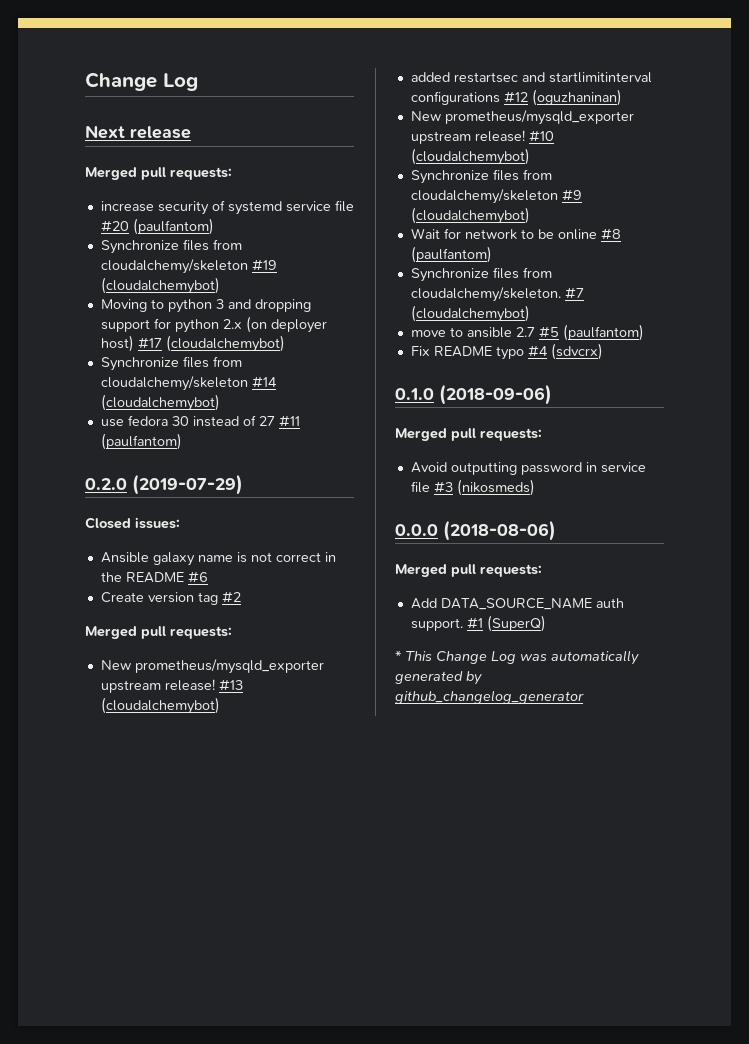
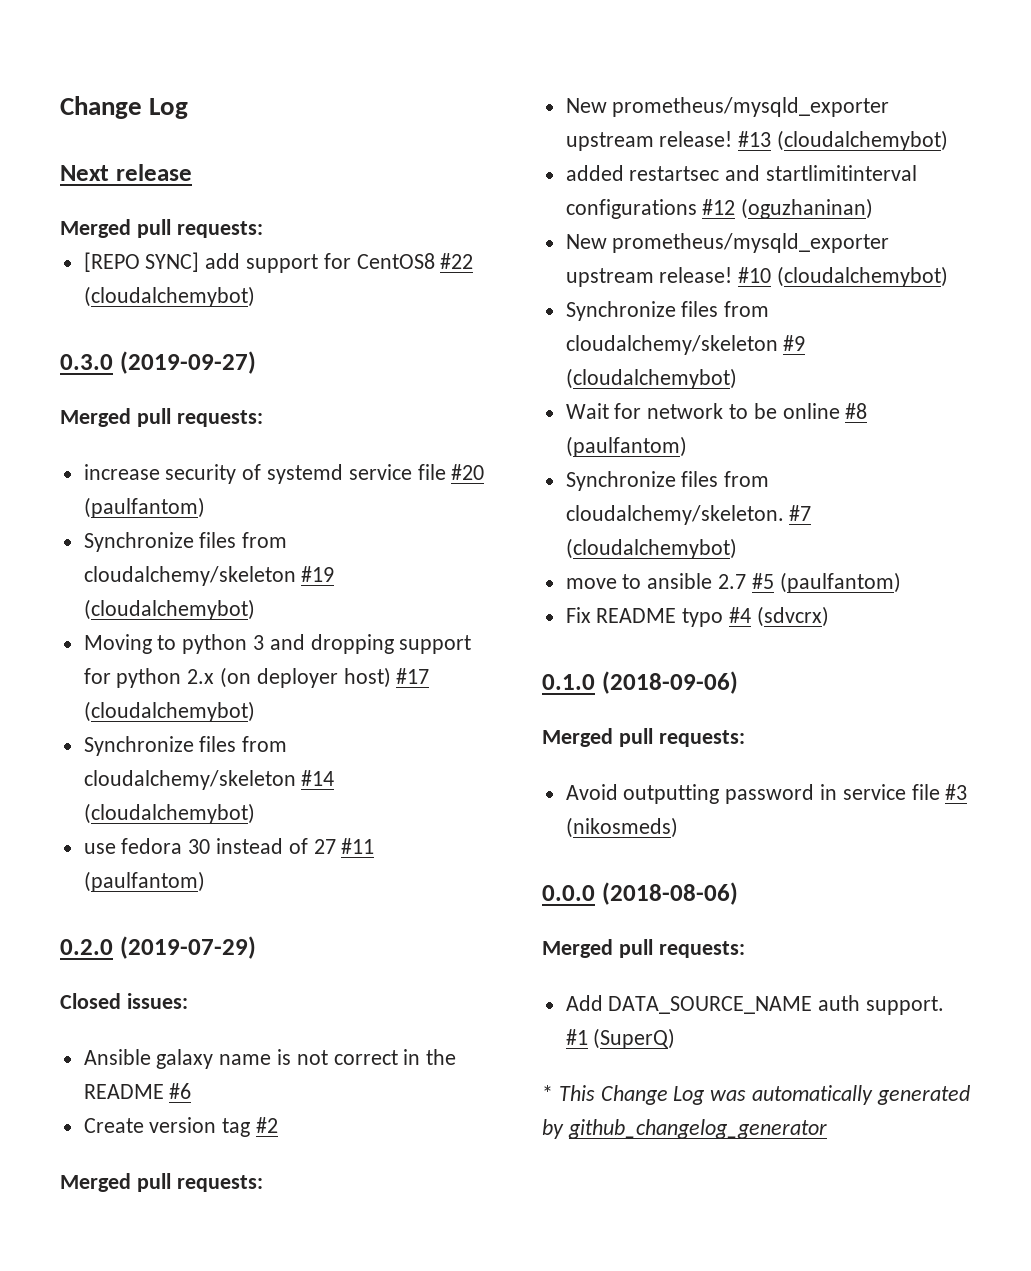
(232, 173) none -> [83,252,474,273] [83,286,255,307] [60,351,256,374] [60,408,263,427] // [REPO SYNC] add support for CentOS8 #22 (cloudalchemybot) // 0.3.0 (2019-09-27) // Merged pull requests:

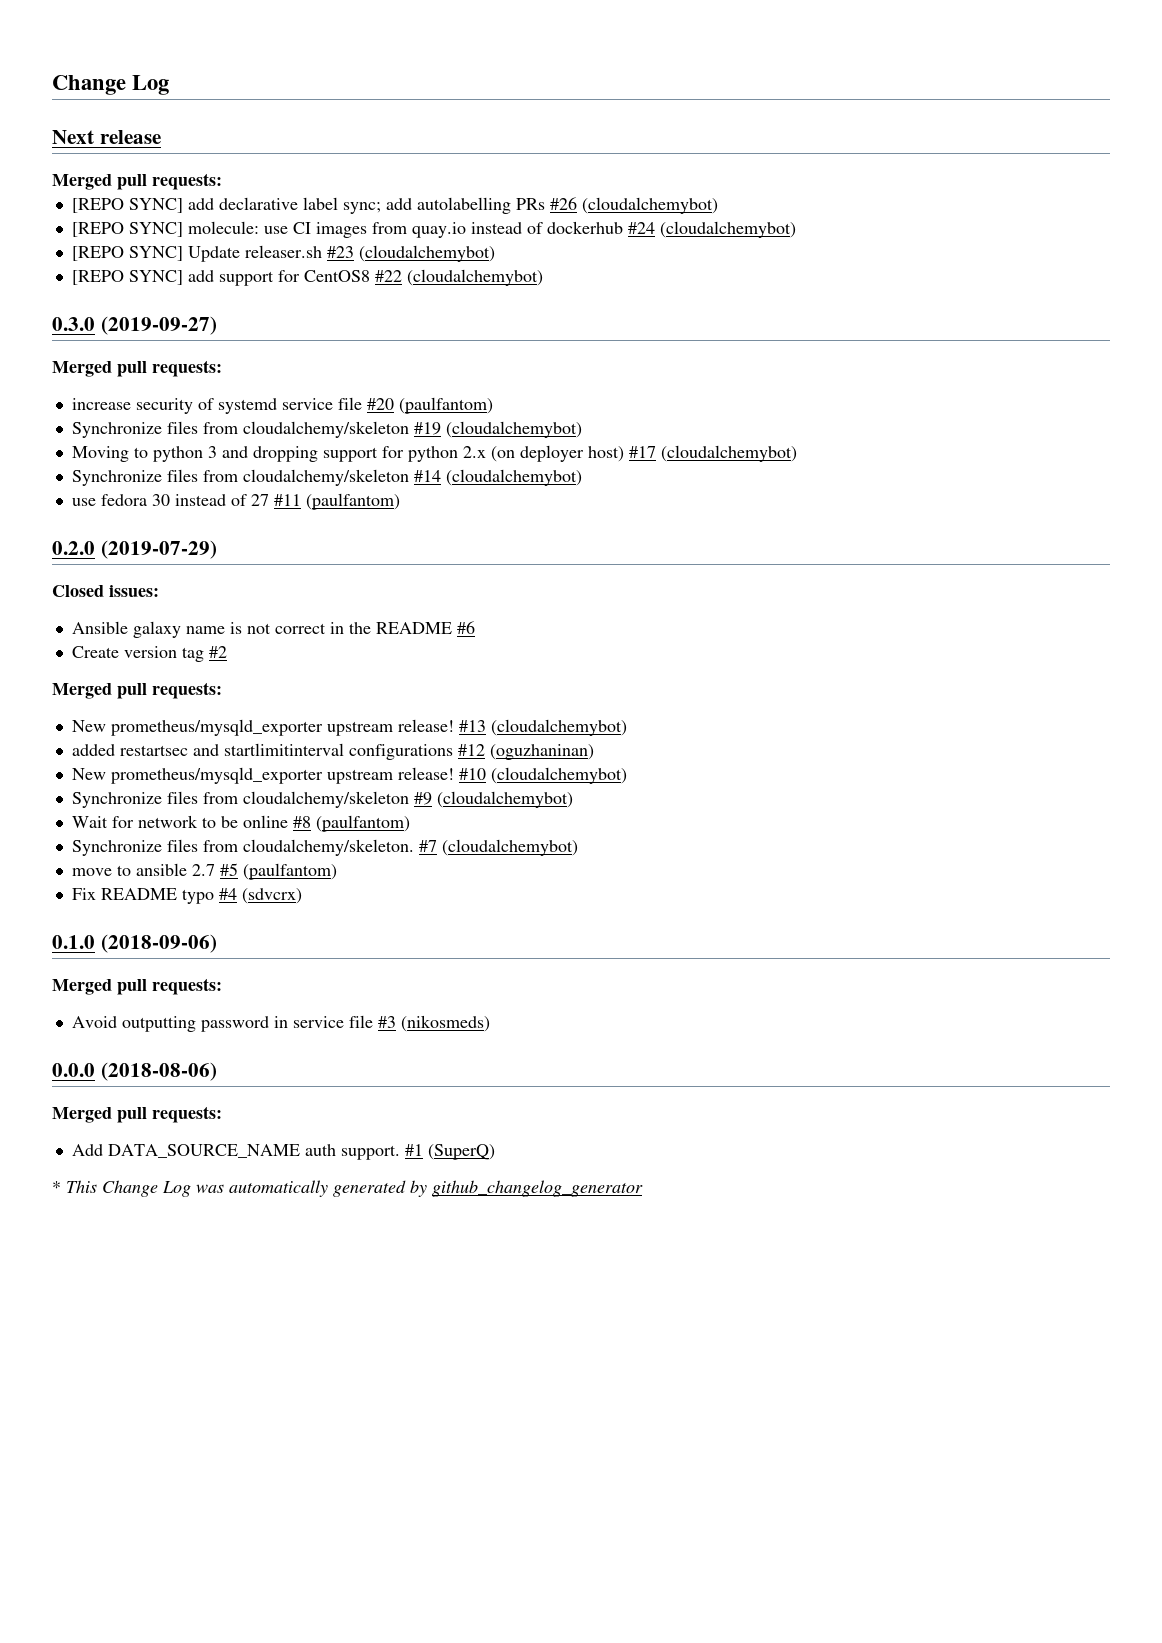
(263, 229) none -> [71,197,718,214] [71,221,796,238] [71,245,495,262] // [REPO SYNC] add declarative label sync; add autolabelling PRs #26 (cloudalchemybot) // [REPO SYNC] molecule: use CI images from quay.io instead of dockerhub #24 (cloudalchemybot) // [REPO SYNC] Update releaser.sh #23 (cloudalchemybot)

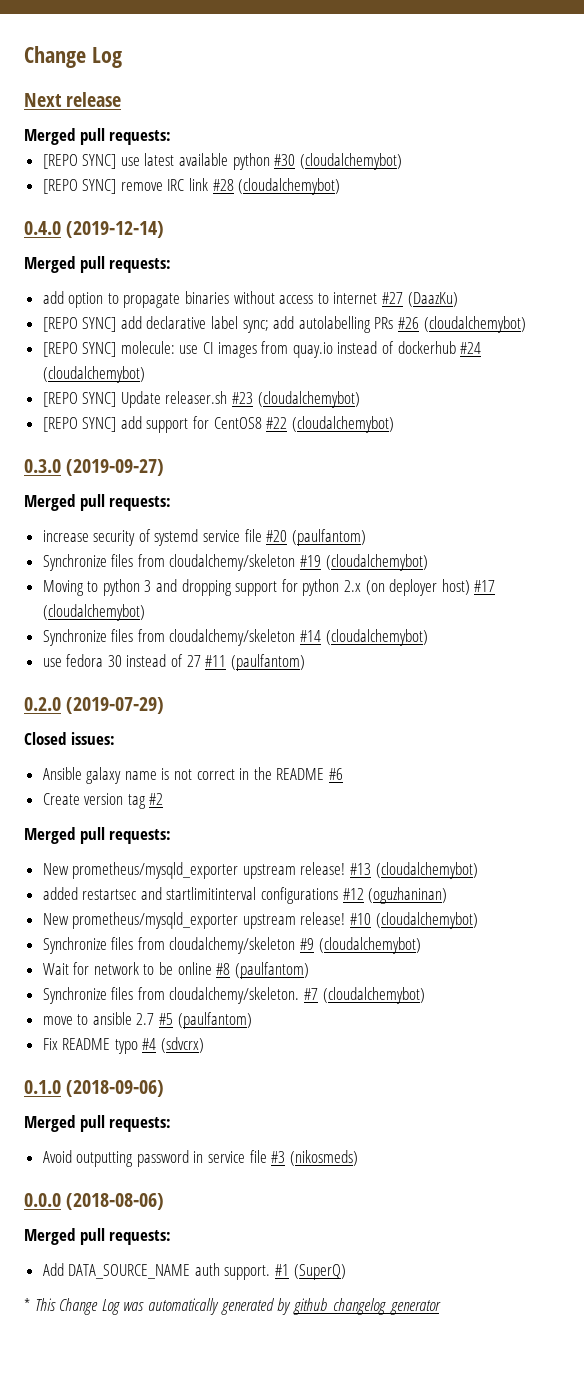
(222, 181) none -> [42,153,402,170] [42,178,341,195] [24,221,165,238] [24,256,172,273] [42,291,458,308] // [REPO SYNC] use latest available python #30 (cloudalchemybot) // [REPO SYNC] remove IRC link #28 (cloudalchemybot) // 0.4.0 (2019-12-14) // Merged pull requests: // add option to propagate binaries without access to internet #27 (DaazKu)

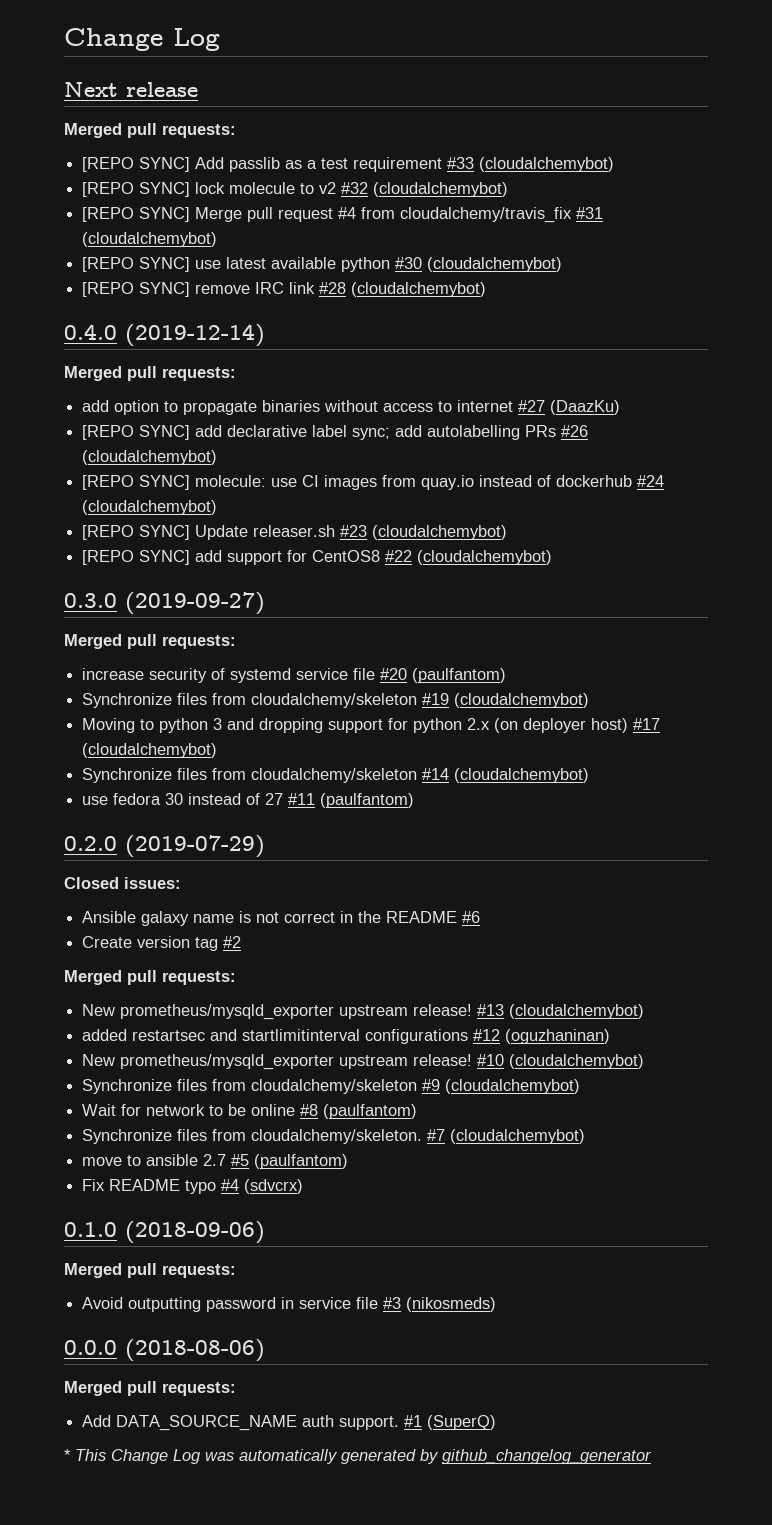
(172, 137) none -> [82,157,615,172] [82,182,509,197] [82,207,604,223] [82,232,218,247] // [REPO SYNC] Add passlib as a test requirement #33 (cloudalchemybot) // [REPO SYNC] lock molecule to v2 #32 (cloudalchemybot) // [REPO SYNC] Merge pull request #4 from cloudalchemy/travis_fix #31 (cloudalchemybot)

